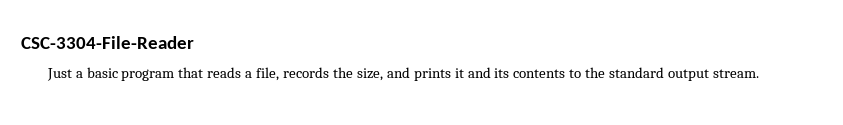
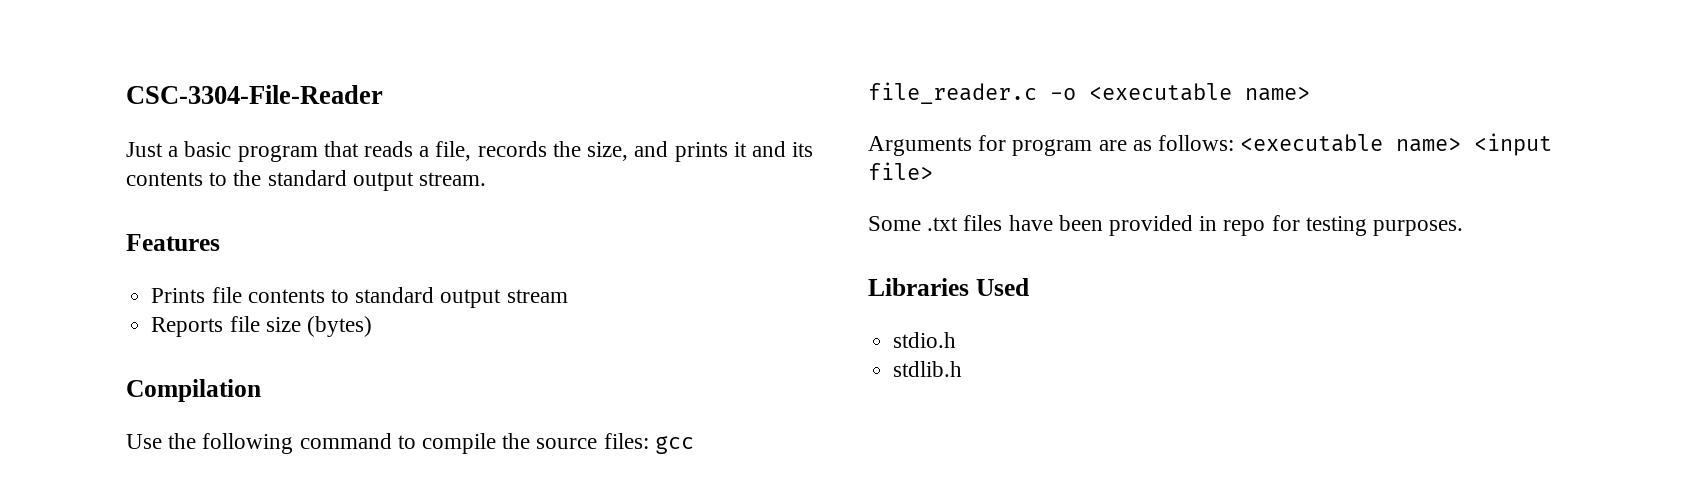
(759, 73) none -> [126,234,220,251] [151,287,568,308] [151,316,372,337] [126,379,261,402] [126,433,694,454] [868,82,1310,104] [868,133,1553,156] [868,162,933,180] [868,215,1464,236] [868,278,1029,296] [893,332,957,348] [893,361,963,377] // Features // Prints file contents to standard output stream // Reports file size (bytes) // Compilation // Use the following command to compile the source files: gcc file_reader.c -o <executable name> // Arguments for program are as follows: <executable name> <input file> // Some .txt files have been provided in repo for testing purposes. // Libraries Used // stdio.h // stdlib.h

